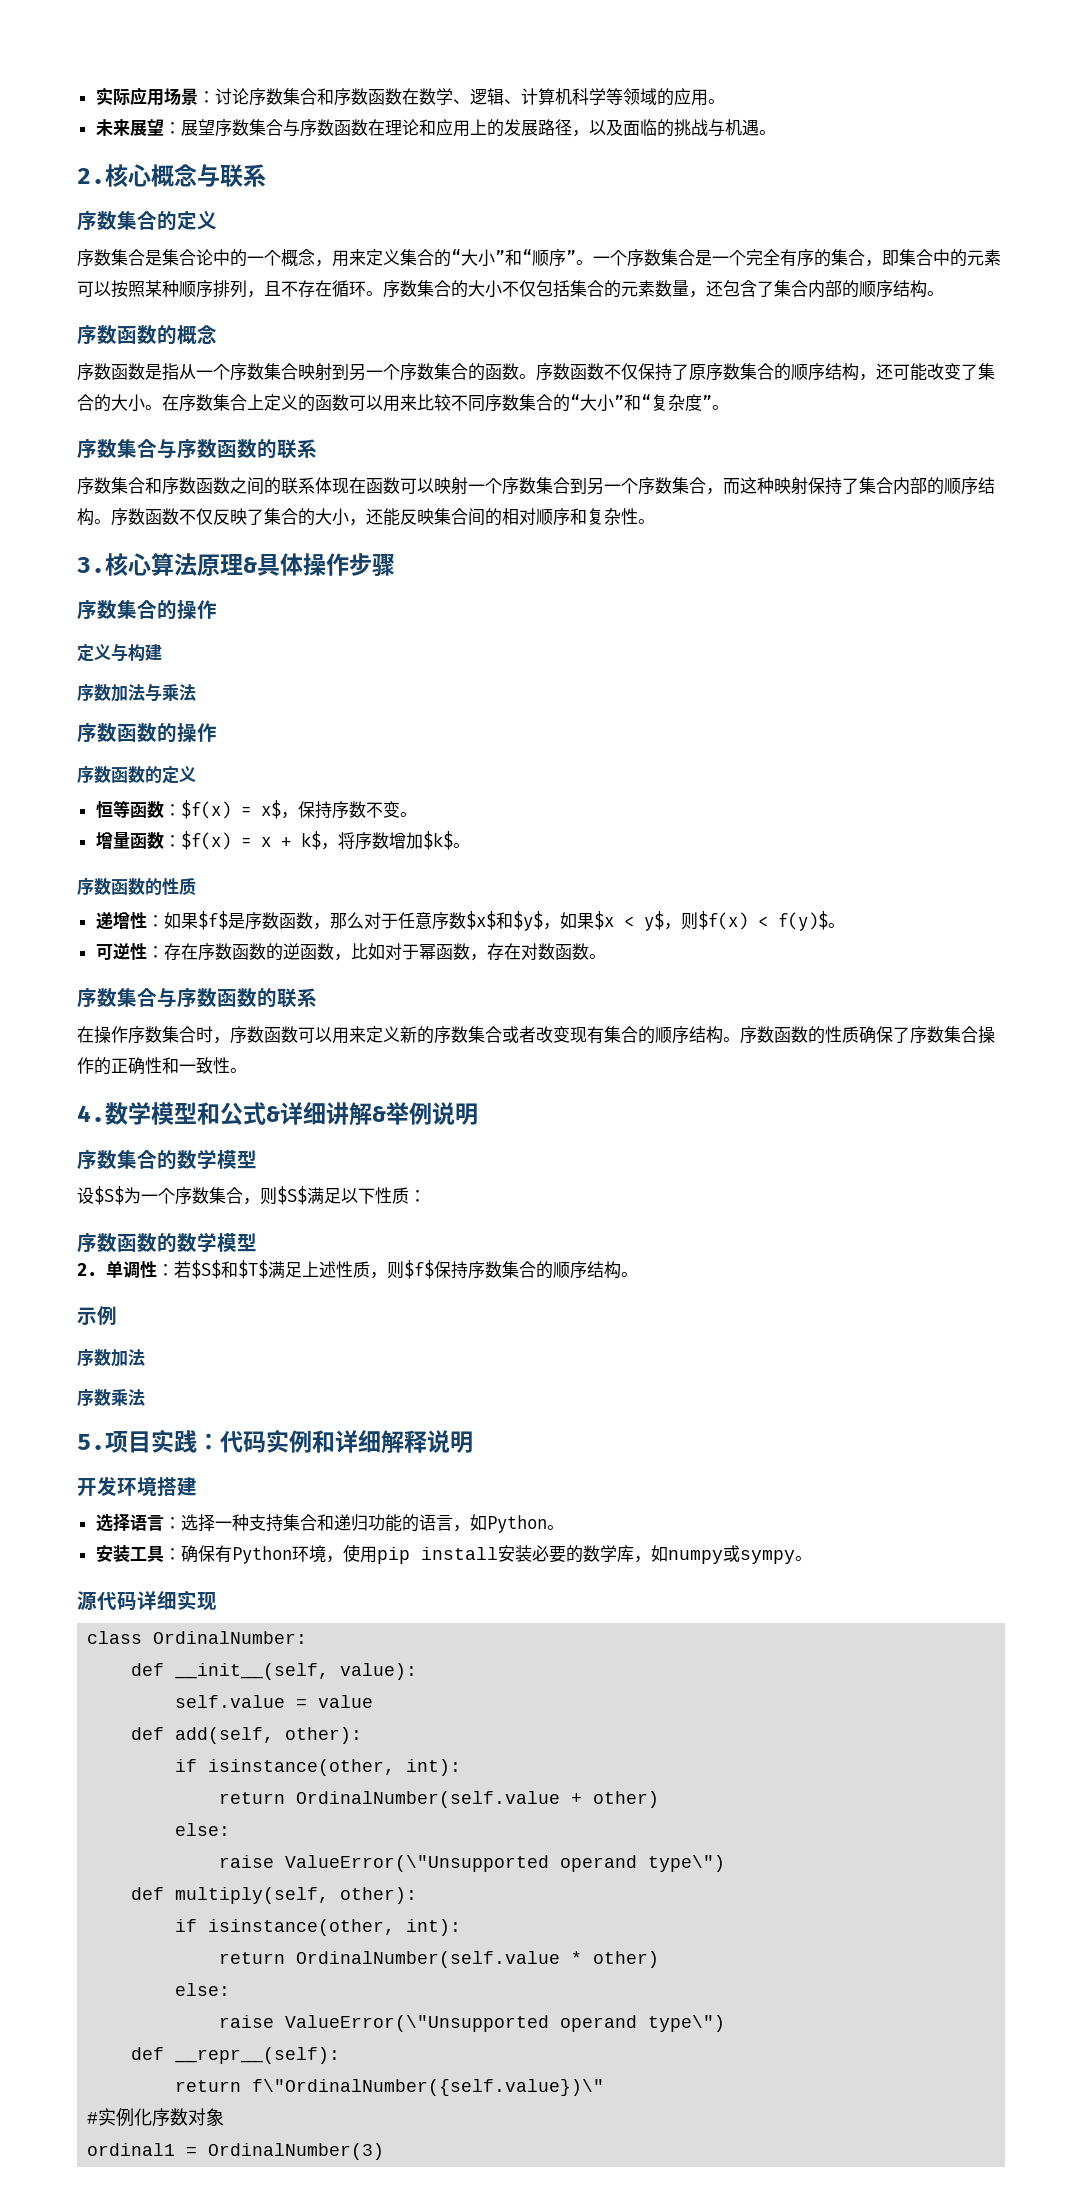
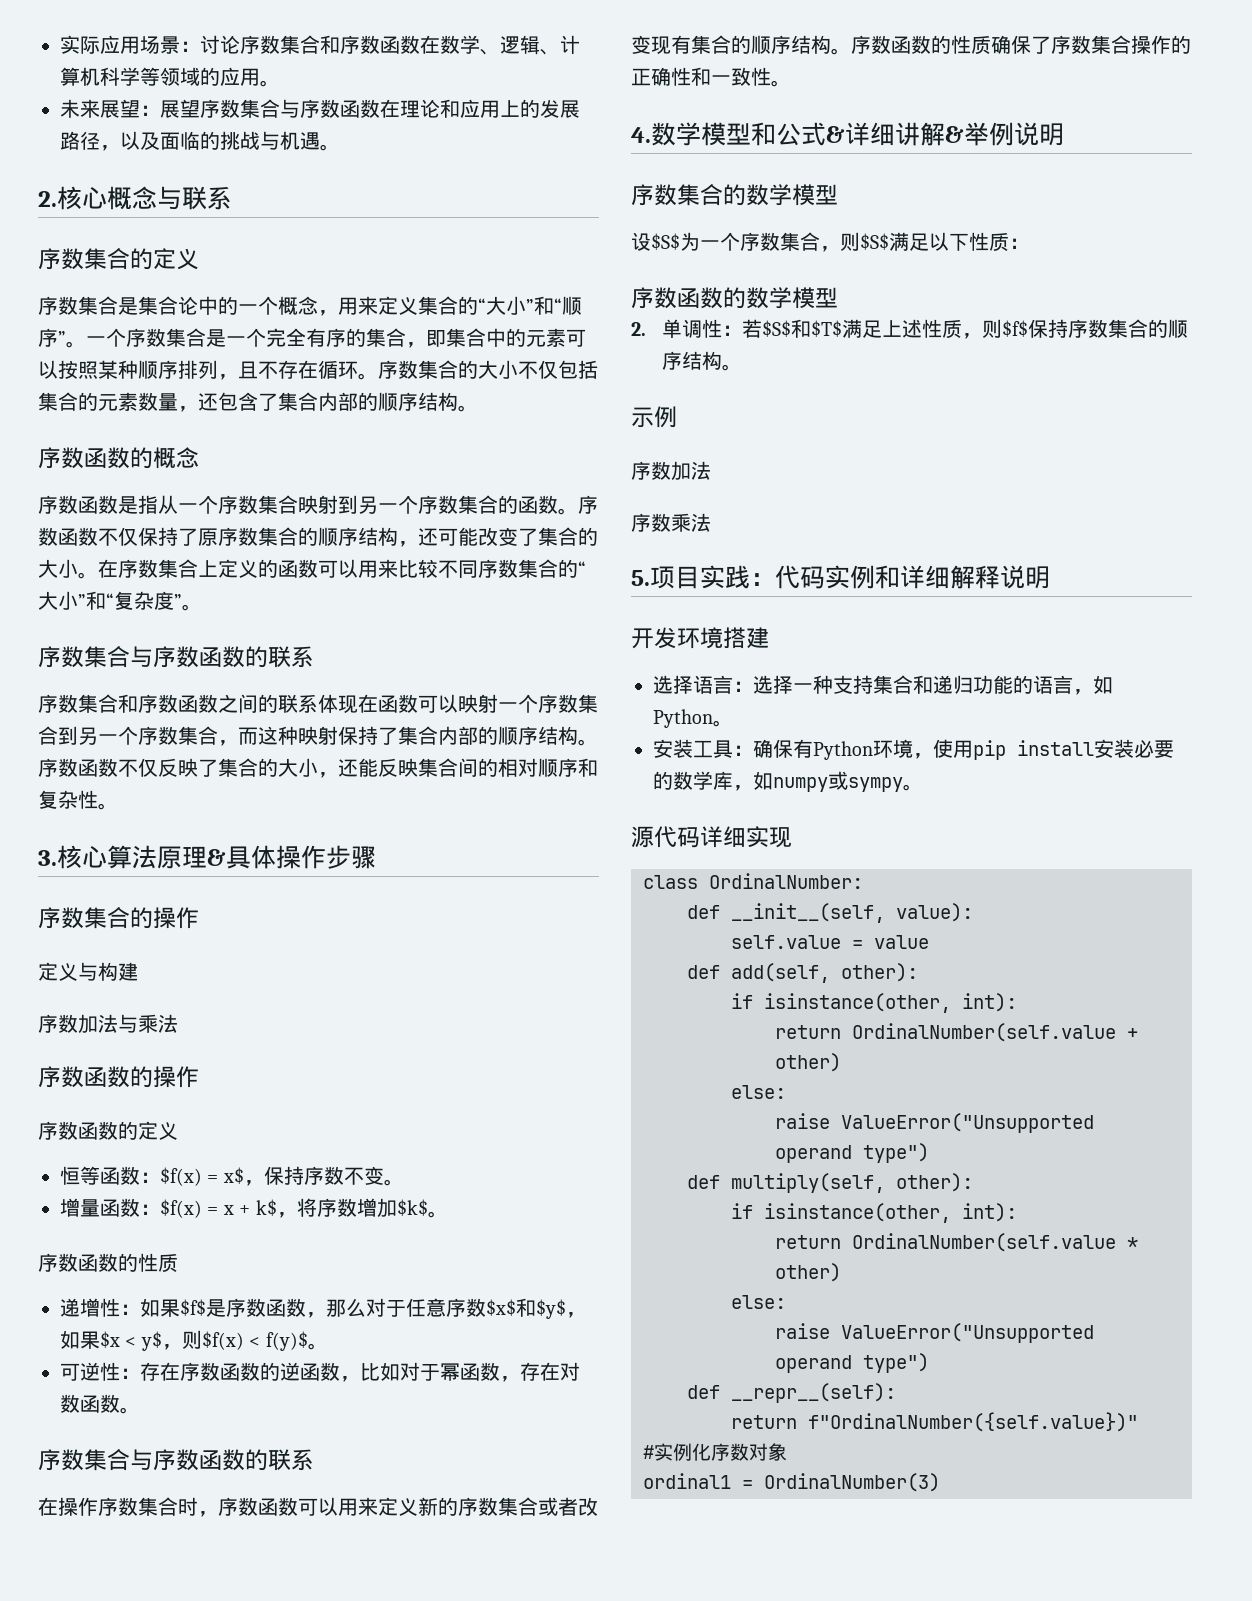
[285,1855,726,1872] ValueError(\"Unsupported operand type\") -> [841,1113,1094,1133] [775,1143,929,1163] ValueError("Unsupported operand type")
[285,2015,726,2032] ValueError(\"Unsupported operand type\") -> [841,1323,1094,1343] [775,1353,929,1373] ValueError("Unsupported operand type")
[252,2079,605,2096] f\"OrdinalNumber({self.value})\" -> [808,1412,1138,1432] f"OrdinalNumber({self.value})"

